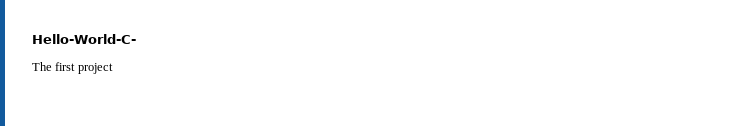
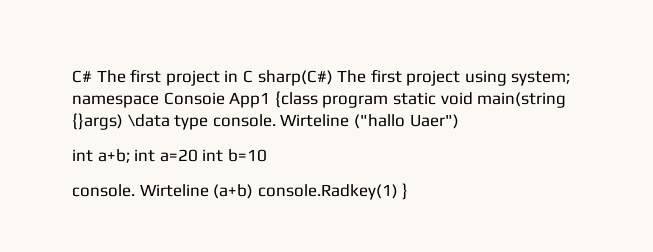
[32,34,136,44] [32,62,113,74] Hello-World-C- // The first project -> [72,69,571,86] [72,91,567,108] [72,113,459,130] [72,149,267,163] [72,183,409,200] C# The first project in C sharp(C#) The first project using system; namespace Consoie App1 {class program static void main(string {}args) \data type console. Wirteline ("hallo Uaer") // int a+b; int a=20 int b=10 // console. Wirteline (a+b) console.Radkey(1) }

